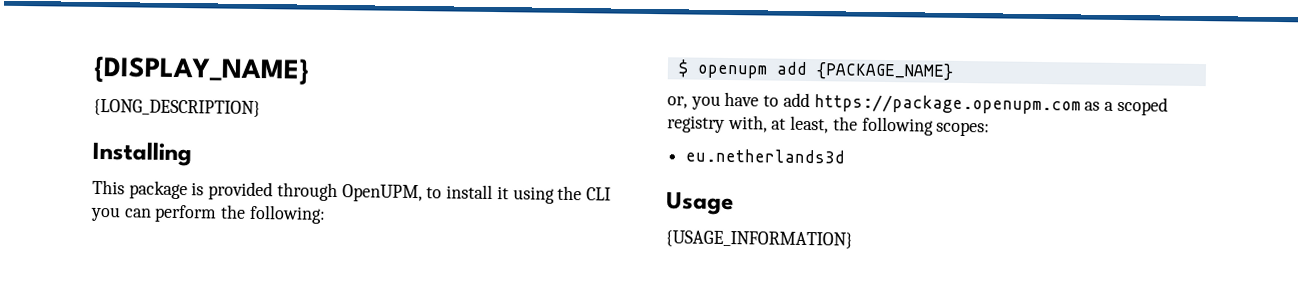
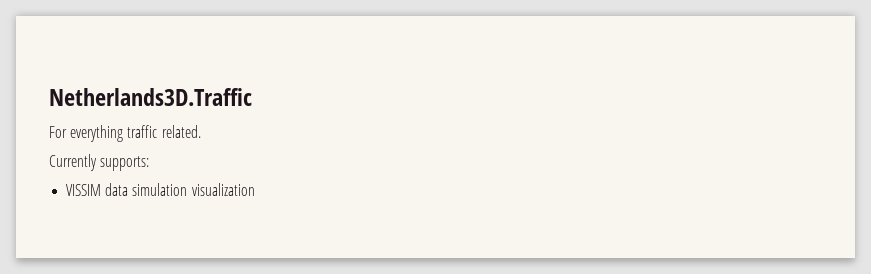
[93,55,311,85] [93,98,261,118] [92,141,192,167] [92,179,611,204] [90,204,326,224] [677,59,954,81] [667,91,1168,116] [667,114,991,137] [685,148,846,164] [666,191,734,216] [665,230,853,249] {DISPLAY_NAME} // {LONG_DESCRIPTION} // Installing // This package is provided through OpenUPM, to install it using the CLI you can perform the following: // $ openupm add {PACKAGE_NAME} // or, you have to add https://package.openupm.com as a scoped registry with, at least, the following scopes: // eu.netherlands3d // Usage // {USAGE_INFORMATION} -> [49,88,252,106] [49,125,201,142] [49,154,150,171] [66,183,255,196] Netherlands3D.Traffic // For everything traffic related. // Currently supports: // VISSIM data simulation visualization

